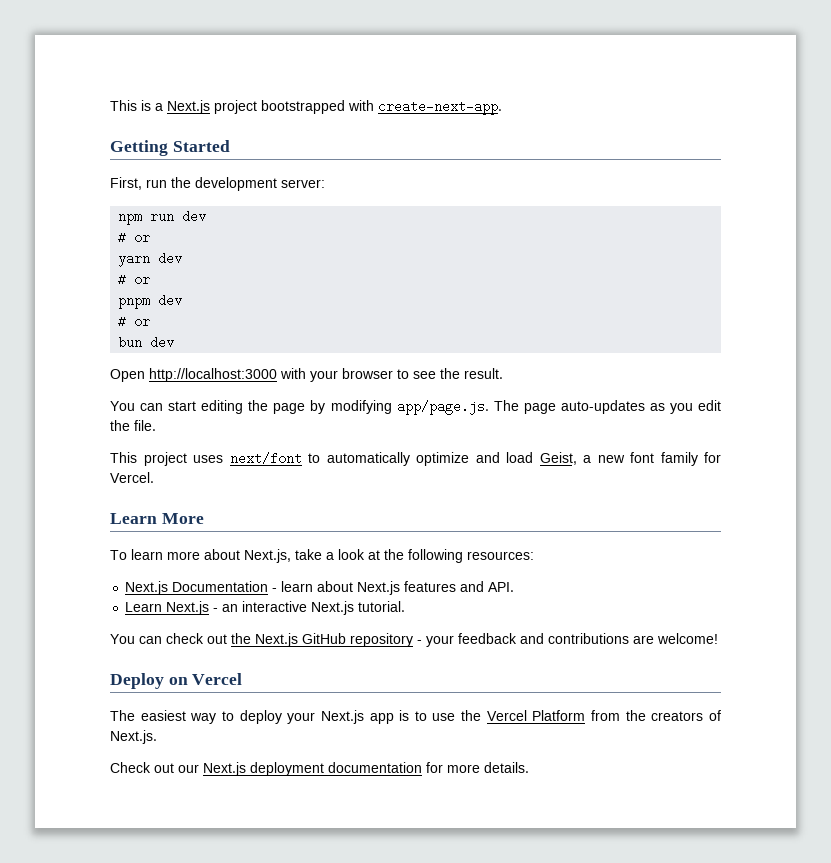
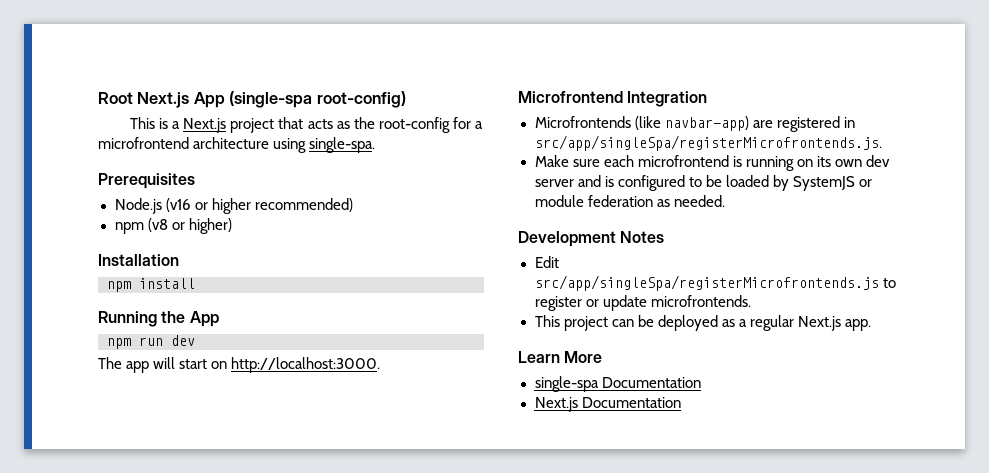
(110, 105) none -> [98,91,406,108] Root Next.js App (single-spa root-config) //
[261,100,502,115] [110,140,230,156] [110,177,325,191] [118,210,207,225] [118,231,151,244] [118,252,183,267] [118,273,151,286] [118,294,183,309] [118,315,151,328] [118,336,175,349] [110,368,503,382] [110,400,721,415] [110,420,156,431] [110,452,721,466] [110,472,154,483] [110,513,204,524] [110,549,534,563] [125,581,515,595] [125,601,406,615] [110,633,718,647] [110,673,243,689] [110,710,721,724] [110,730,157,744] [110,762,529,776] bootstrapped with create-next-app. // Getting Started // First, run the development server: // npm run dev // # or // yarn dev // # or // pnpm dev // # or // bun dev // Open http://localhost:3000 with your browser to see the result. // You can start editing the page by modifying app/page.js. The page auto-updates as you edit the file. // This project uses next/font to automatically optimize and load Geist, a new font family for Vercel. // Learn More // To learn more about Next.js, take a look at the following resources: // Next.js Documentation - learn about Next.js features and API. // Learn Next.js - an interactive Next.js tutorial. // You can check out the Next.js GitHub repository - your feedback and contributions are welcome! // Deploy on Vercel // The easiest way to deploy your Next.js app is to use the Vercel Platform from the creators of Next.js. // Check out our Next.js deployment documentation for more details. -> [278,117,483,133] [98,137,376,153] [98,173,195,189] [114,198,353,214] [114,218,232,234] [98,254,179,266] [107,278,195,292] [98,311,219,327] [107,335,195,349] [98,357,381,373] [518,91,708,107] [534,116,855,132] [534,135,882,151] [534,155,890,171] [534,175,872,191] [534,195,725,207] [518,231,665,247] [534,256,559,268] [534,275,896,291] [534,295,751,311] [534,315,871,331] [518,351,603,363] [534,376,701,392] [534,397,681,412] that acts as the root-config for a microfrontend architecture using single-spa. // Prerequisites // Node.js (v16 or higher recommended) // npm (v8 or higher) // Installation // npm install // Running the App // npm run dev // The app will start on http://localhost:3000. // Microfrontend Integration // Microfrontends (like navbar-app) are registered in src/app/singleSpa/registerMicrofrontends.js. // Make sure each microfrontend is running on its own dev server and is configured to be loaded by SystemJS or module federation as needed. // Development Notes // Edit src/app/singleSpa/registerMicrofrontends.js to register or update microfrontends. // This project can be deployed as a regular Next.js app. // Learn More // single-spa Documentation // Next.js Documentation

